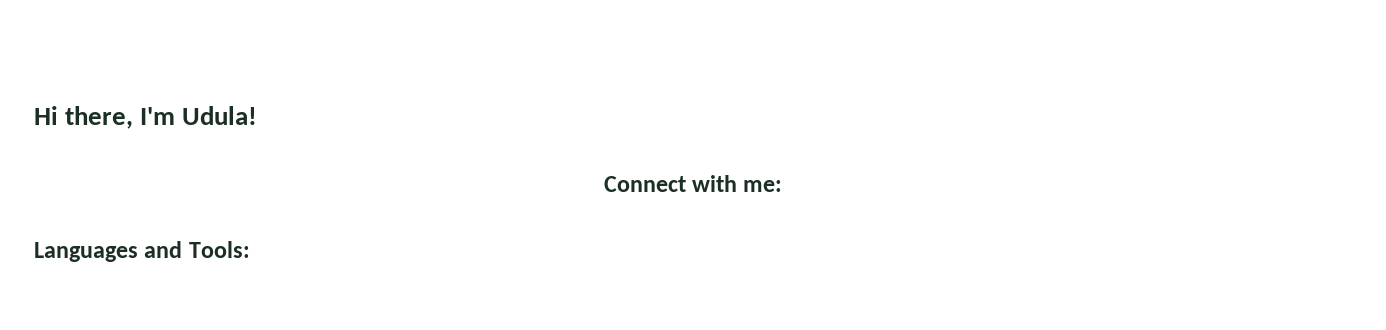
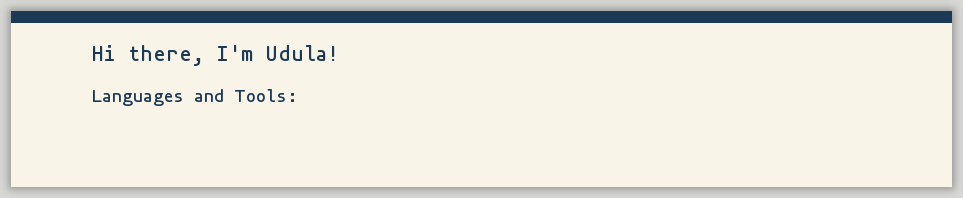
[603,175,783,192] // Connect with me: -> (339, 53) none

